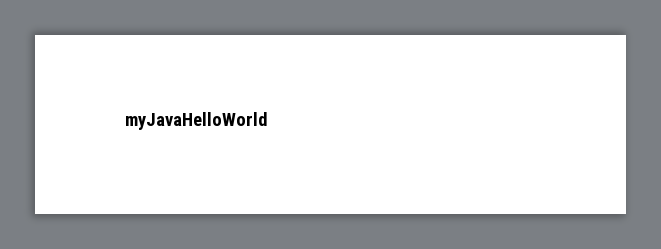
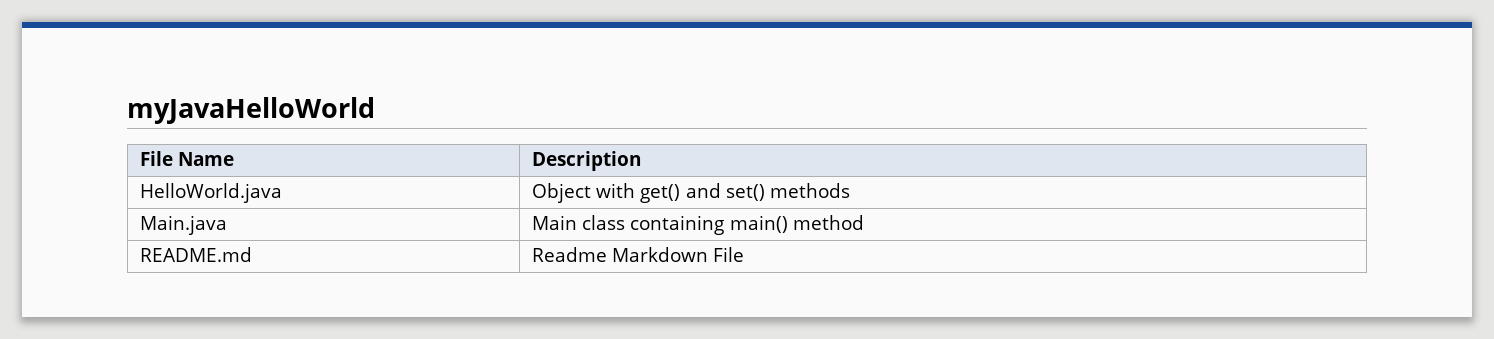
(268, 121) none -> [140,151,235,166] [532,151,642,171] [140,183,283,203] [532,183,850,203] [140,215,228,235] [532,215,864,235] [140,247,253,262] [532,247,745,262] // File Name | Description // HelloWorld.java | Object with get() and set() methods // Main.java | Main class containing main() method // README.md | Readme Markdown File

